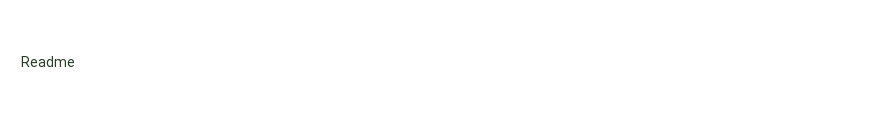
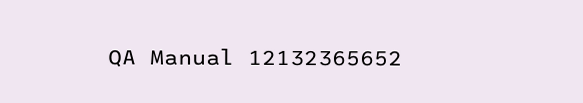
[21,56,75,67] Readme -> [107,48,403,68] QA Manual 12132365652

